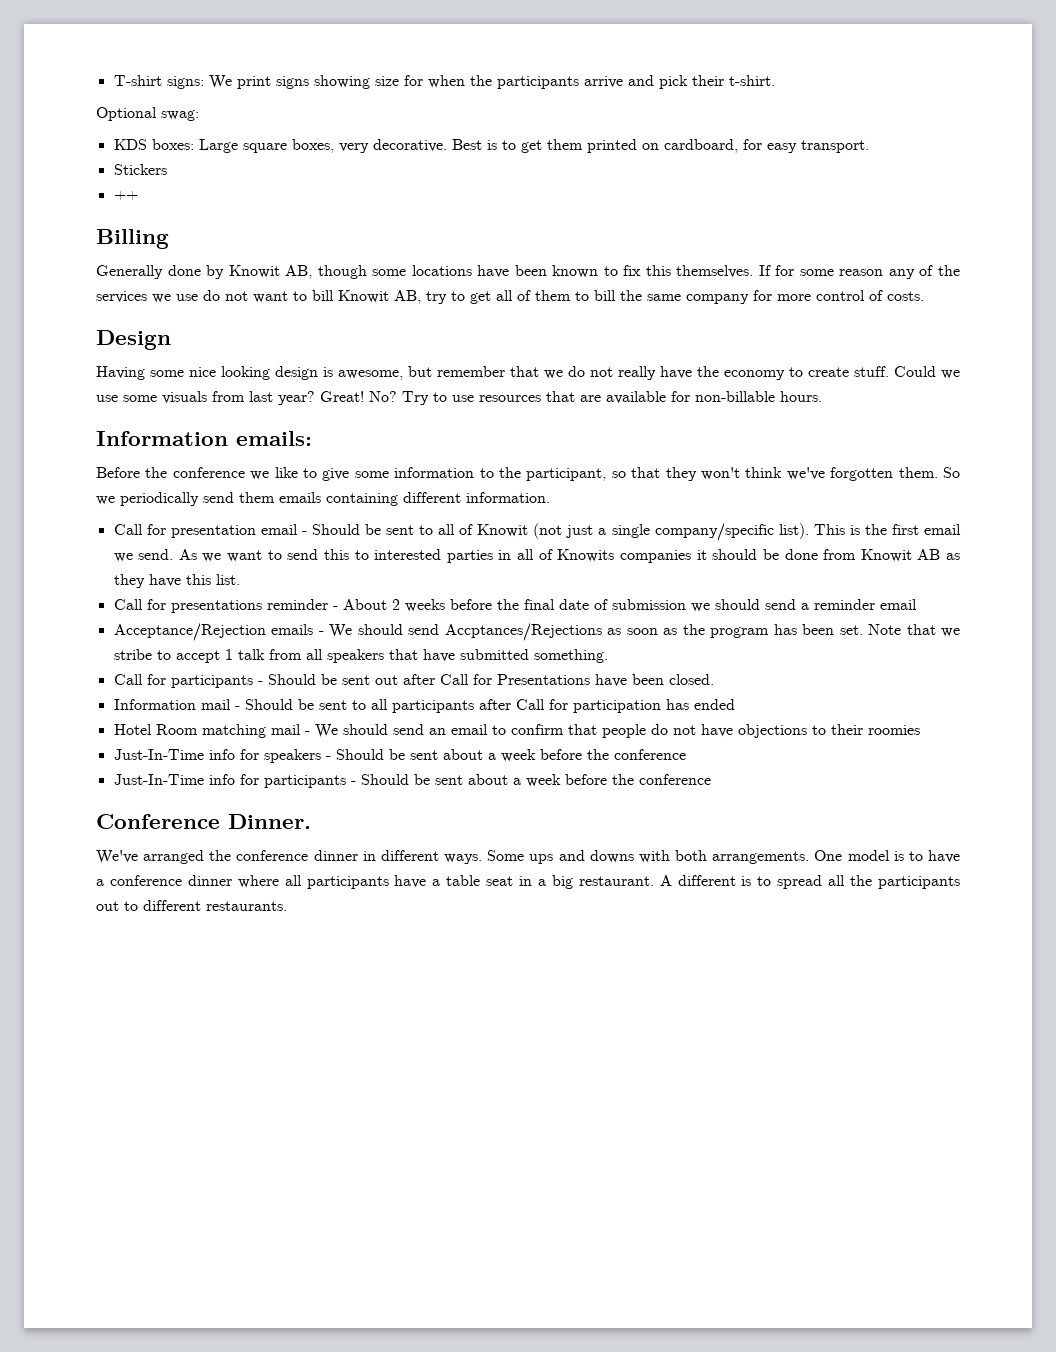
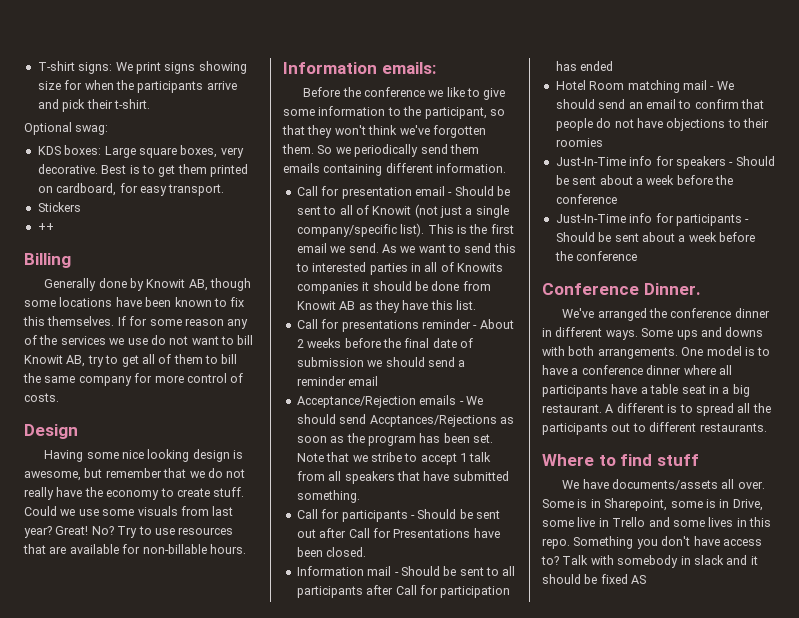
(287, 906) none -> [542,454,699,466] [562,479,765,490] [542,498,763,511] [542,517,771,527] [542,536,762,549] [541,555,758,568] [542,574,647,584] // Where to find stuff // We have documents/assets all over. Some is in Sharepoint, some is in Drive, some live in Trello and some lives in this repo. Something you don't have access to? Talk with somebody in slack and it should be fixed AS

